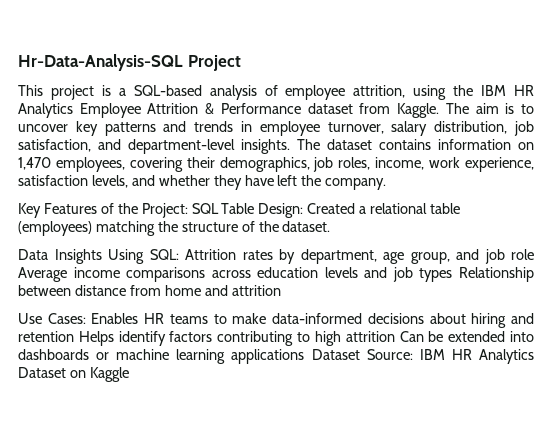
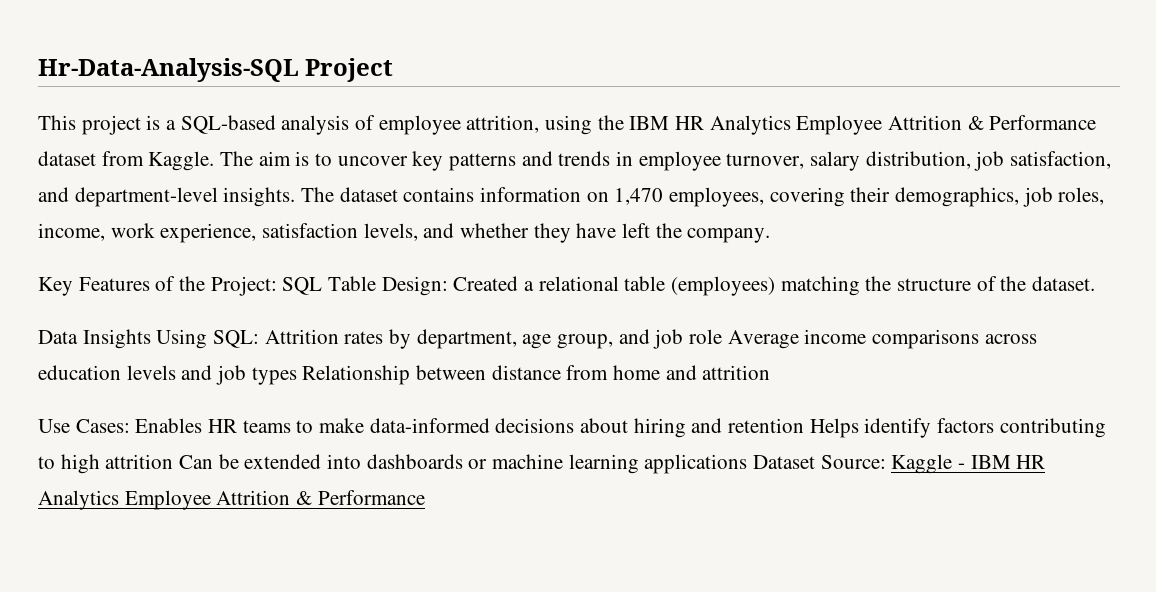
[419,349,534,364] [18,367,129,382] IBM HR Analytics Dataset on Kaggle -> [891,454,1046,474] [38,490,425,510] Kaggle - IBM HR Analytics Employee Attrition & Performance

